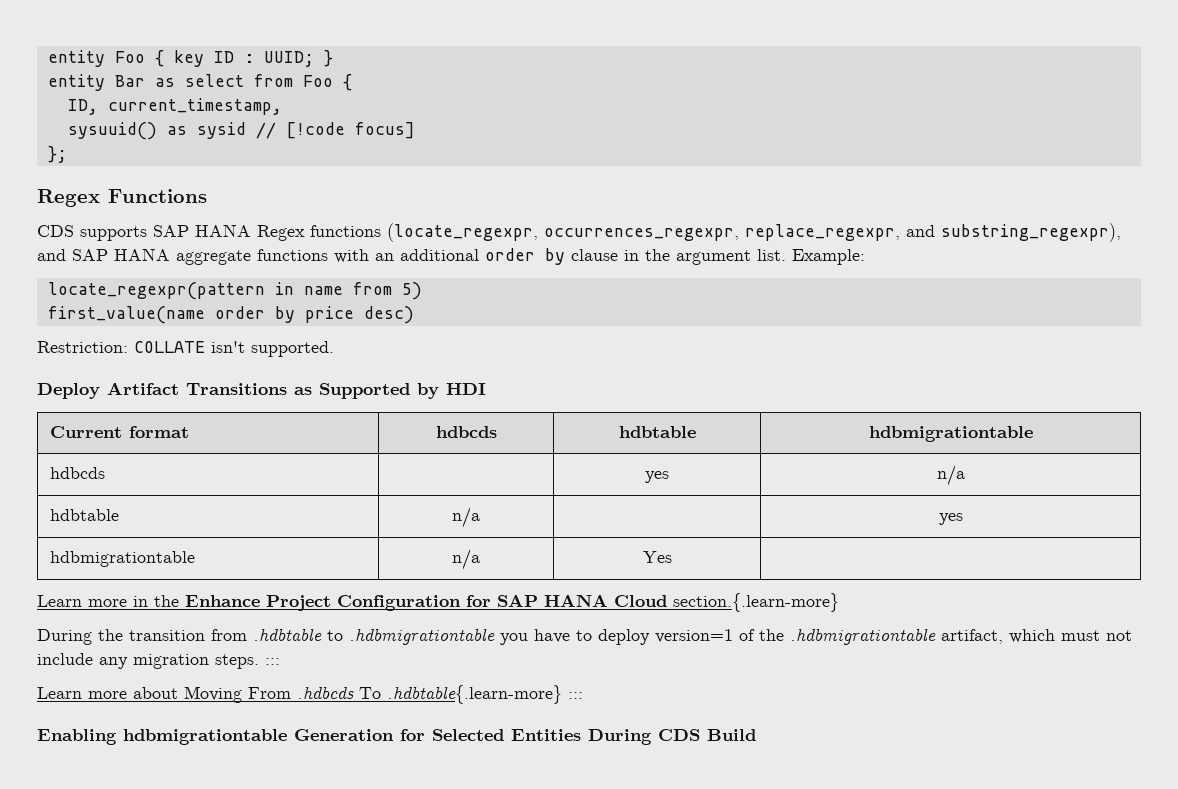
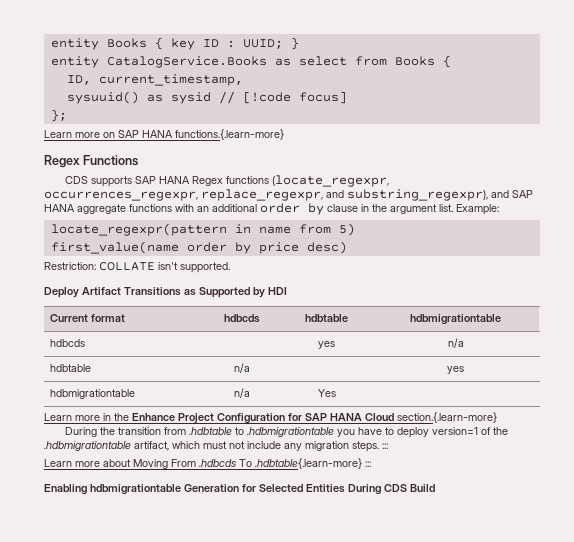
[47,50,145,67] entity Foo -> [50,38,147,50] entity Books
[114,75,145,87] Bar -> [106,56,267,68] CatalogService.Books
[302,75,333,87] Foo -> [394,56,435,66] Books
(67, 154) none -> [44,129,284,140] // Learn more on SAP HANA functions.{.learn-more}

